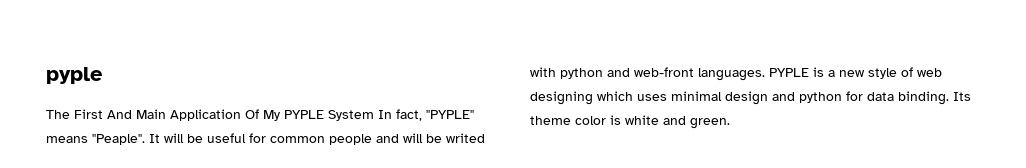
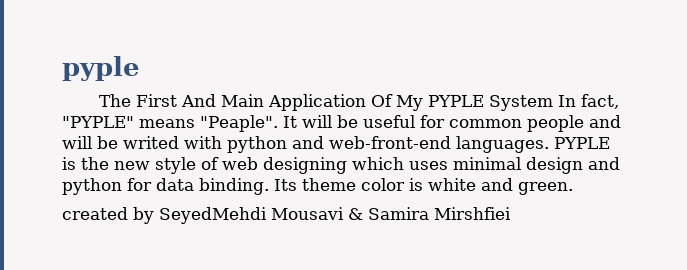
[634,67,694,77] web-front -> [329,136,451,149] web-front-end
[828,70,835,77] a -> [81,157,109,170] the
(730, 123) none -> [62,207,511,224] // created by SeyedMehdi Mousavi & Samira Mirshfiei

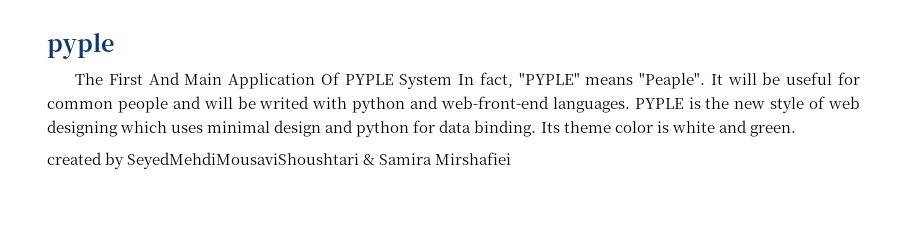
[395,95,423,111] My -> (340, 78) none
[159,207,344,224] SeyedMehdi Mousavi -> [127,152,360,169] SeyedMehdiMousaviShoushtari
[434,207,511,220] Mirshfiei -> [435,152,512,165] Mirshafiei

